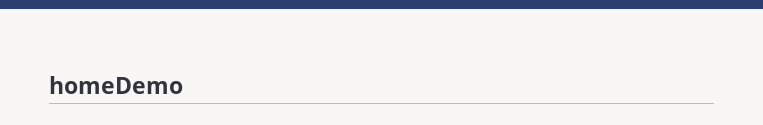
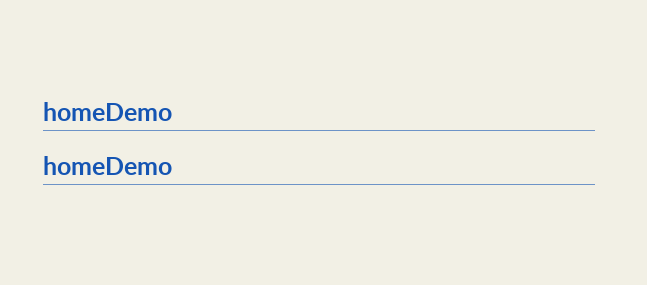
[49,76,183,94] homeDemo -> [43,102,172,121] [43,156,172,175] homeDemo // homeDemo

